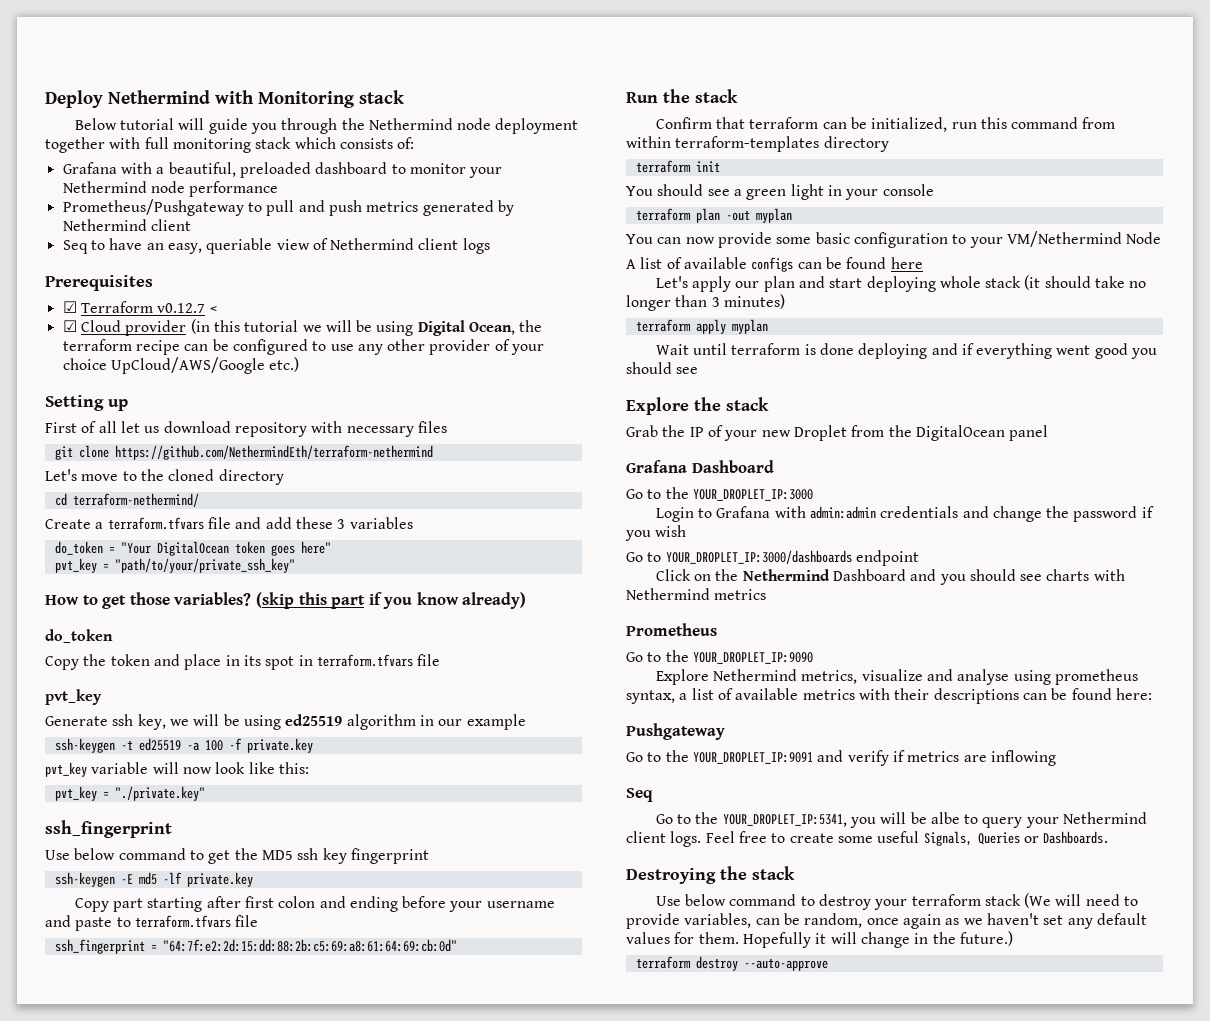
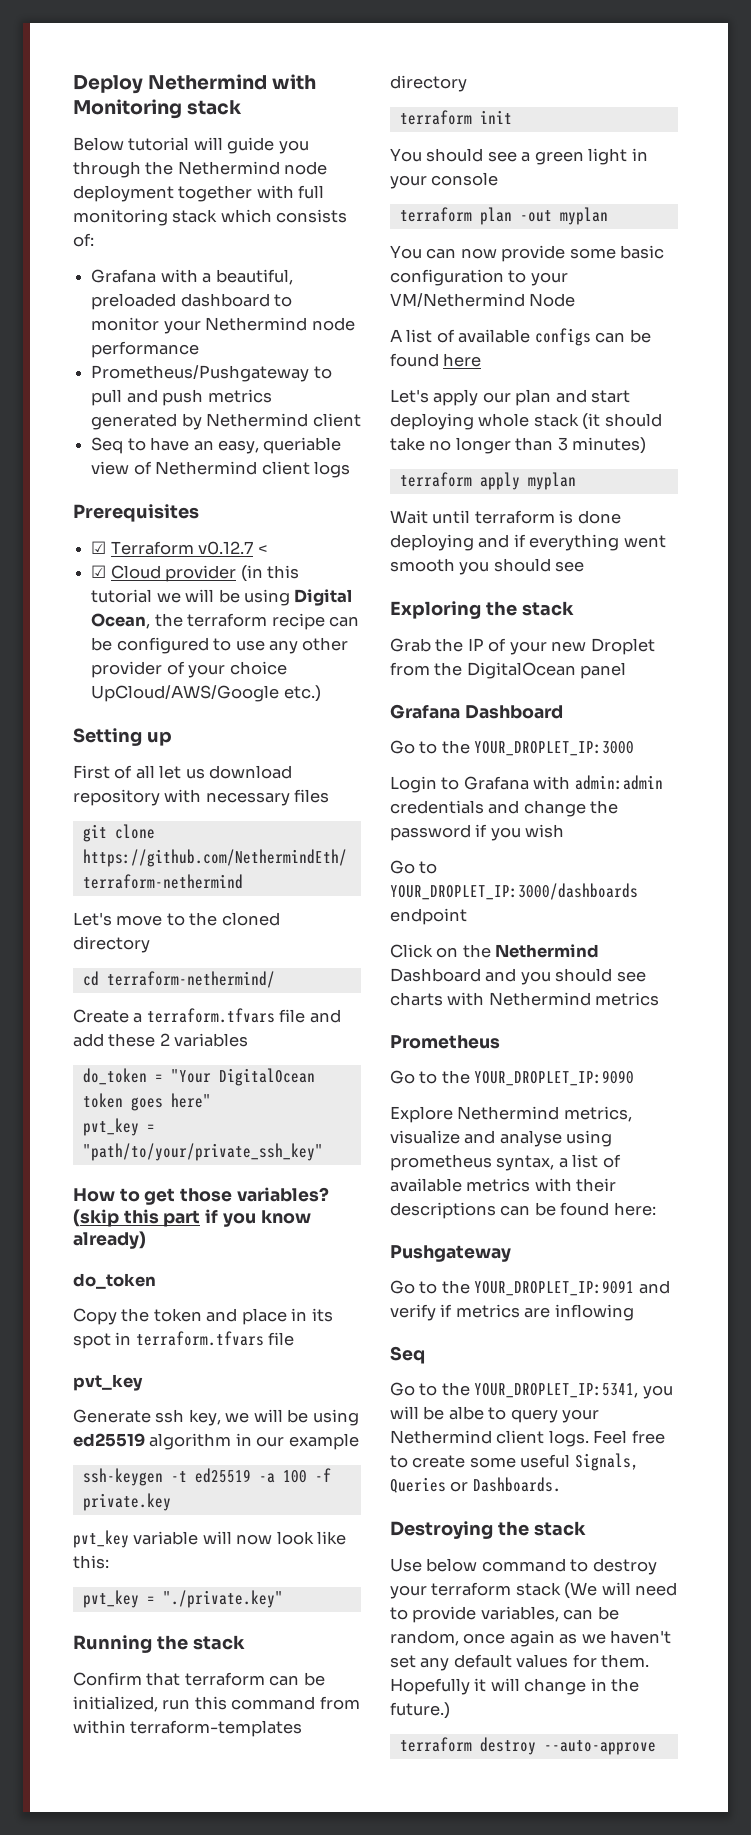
[337,519,346,529] 3 -> [159,1033,170,1046] 2
[45,820,172,838] [45,848,429,864] [54,872,253,887] [74,896,555,912] [45,915,259,931] [54,939,457,954] [626,92,658,103] ssh_fingerprint // Use below command to get the MD5 ssh key fingerprint // ssh-keygen -E md5 -lf private.key // Copy part starting after first colon and ending before your username and paste to terraform.tfvars file // ssh_fingerprint = "64:7f:e2:2d:15:dd:88:2b:c5:69:a8:61:64:69:cb:0d" // Run -> [73,1635,152,1653] Running
[1094,343,1128,359] good -> [390,558,455,572] smooth
[626,397,689,415] Explore -> [390,601,481,619] Exploring

